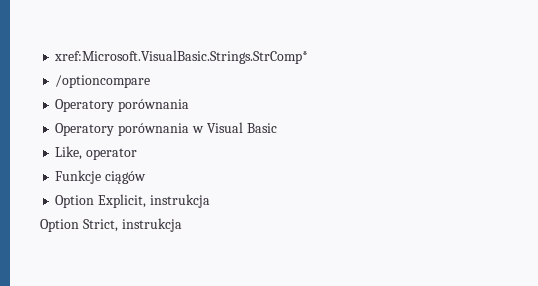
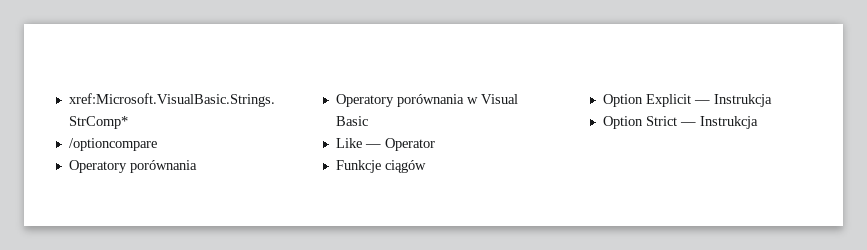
[55,146,138,160] Like, operator -> [335,138,435,151] Like — Operator
[98,194,210,208] [40,218,182,232] Explicit, instrukcja // Option Strict, instrukcja -> [645,94,772,107] [602,116,758,129] Explicit — Instrukcja // Option Strict — Instrukcja

